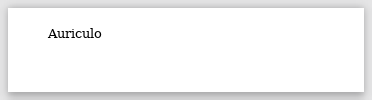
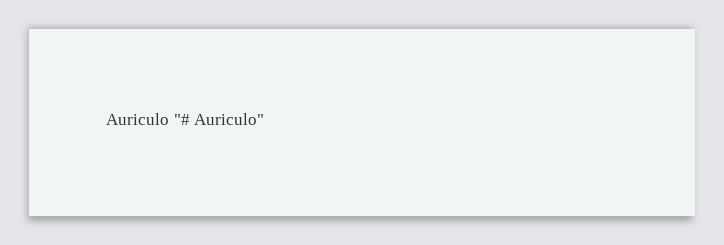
(102, 33) none -> [173,113,265,125] "# Auriculo"

